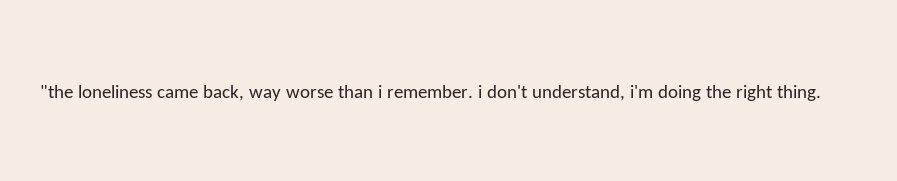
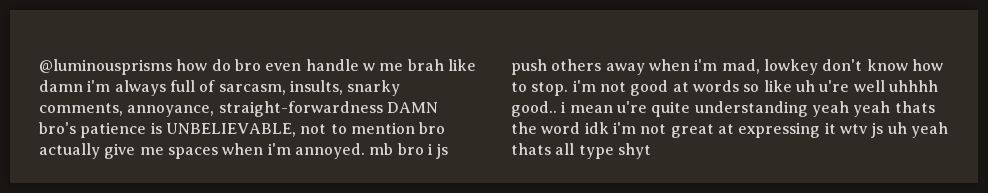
[40,85,821,101] "the loneliness came back, way worse than i remember. i don't understand, i'm doing the right thing. -> [39,59,476,75] [39,80,401,96] [39,101,438,117] [39,122,446,138] [39,143,449,159] [511,59,943,75] [511,80,938,96] [511,101,935,117] [511,122,948,138] [511,143,651,159] @luminousprisms how do bro even handle w me brah like damn i'm always full of sarcasm, insults, snarky comments, annoyance, straight-forwardness DAMN bro's patience is UNBELIEVABLE, not to mention bro actually give me spaces when i'm annoyed. mb bro i js push others away when i'm mad, lowkey don't know how to stop. i'm not good at words so like uh u're well uhhhh good.. i mean u're quite understanding yeah yeah thats the word idk i'm not great at expressing it wtv js uh yeah thats all type shyt

